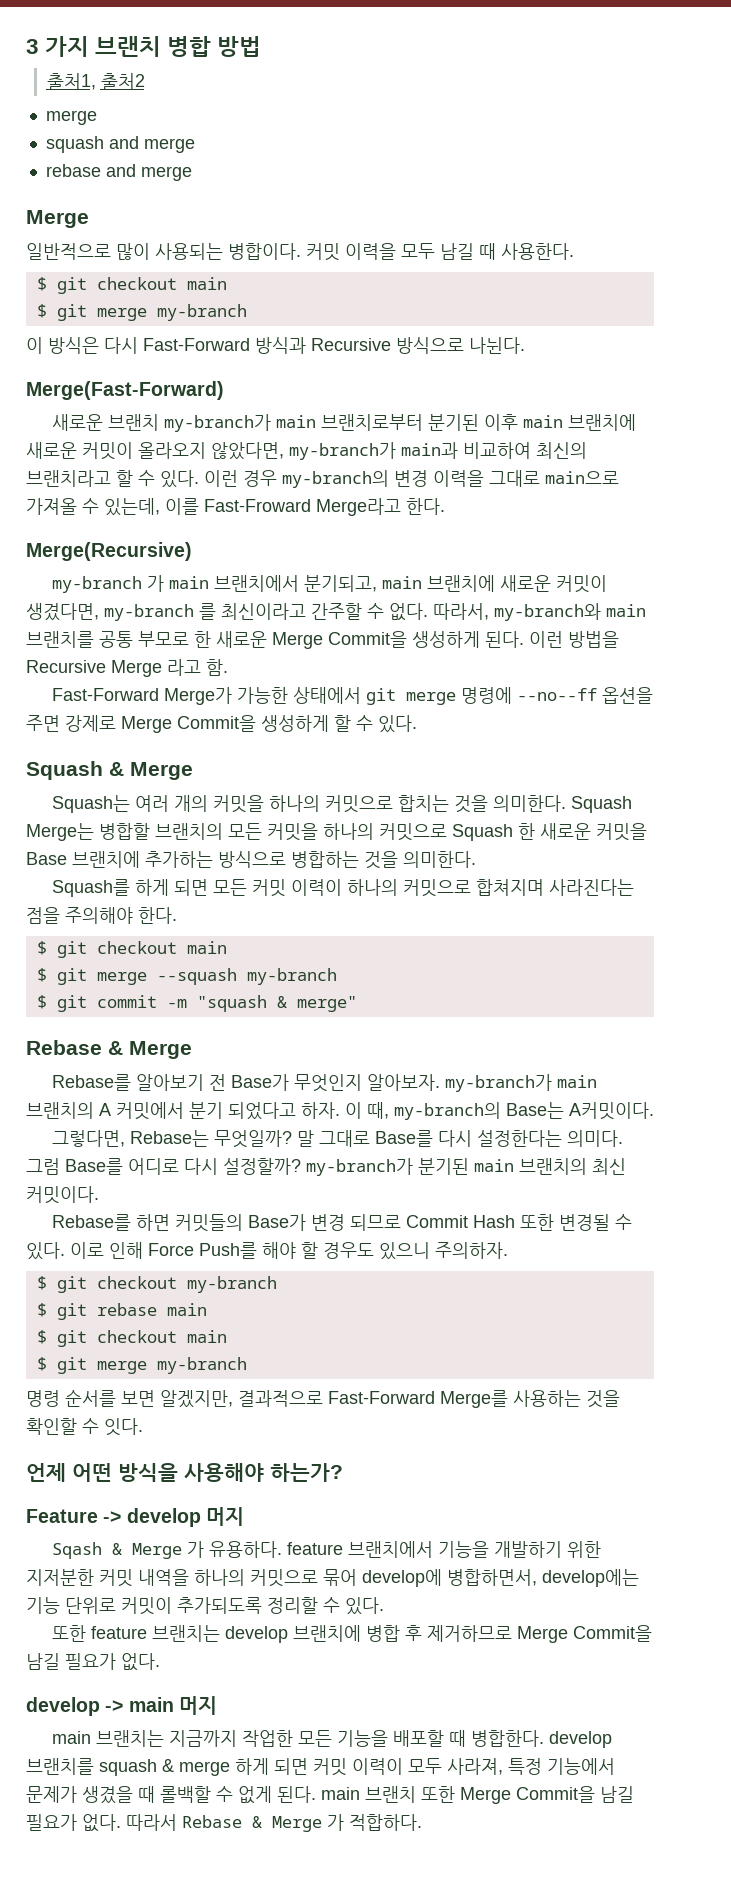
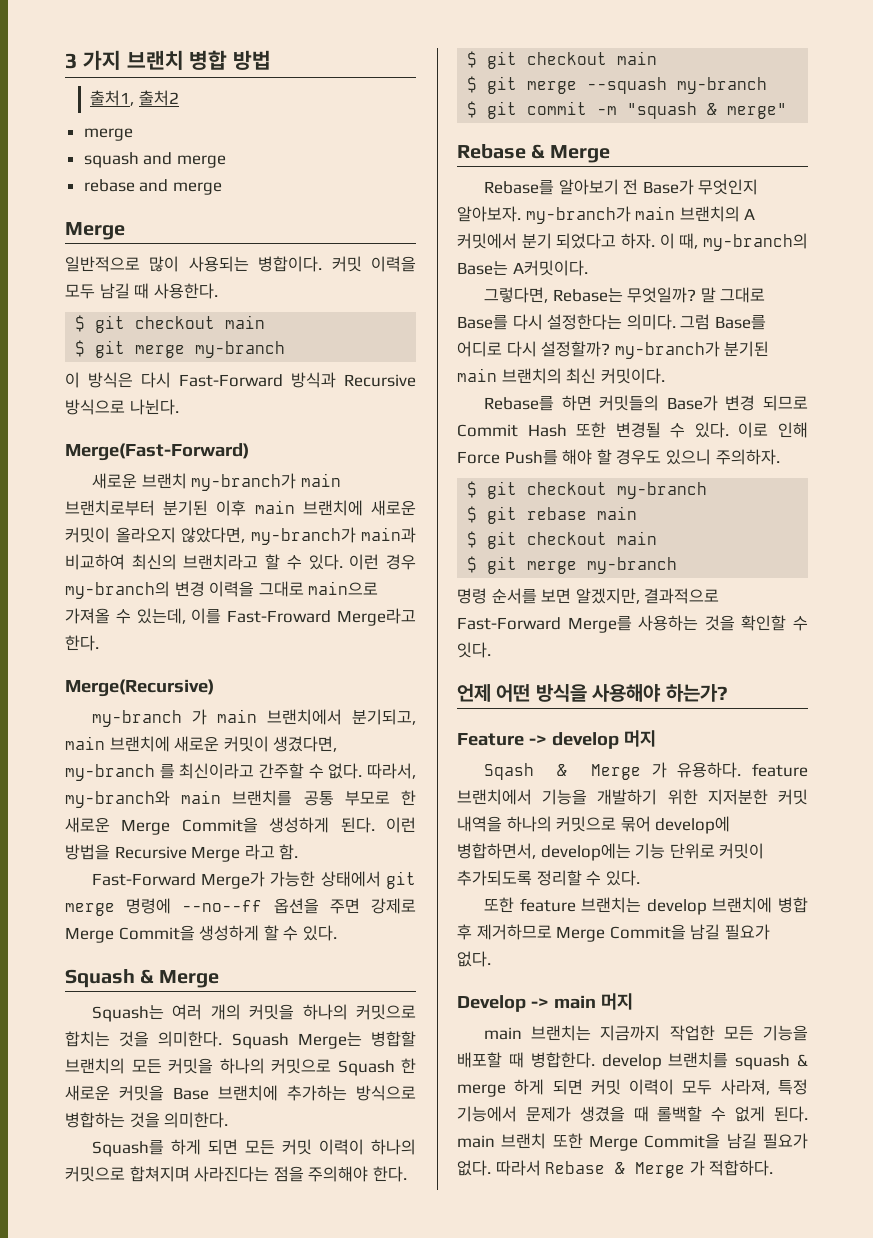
[26,1697,100,1716] develop -> [457,995,526,1012] Develop

